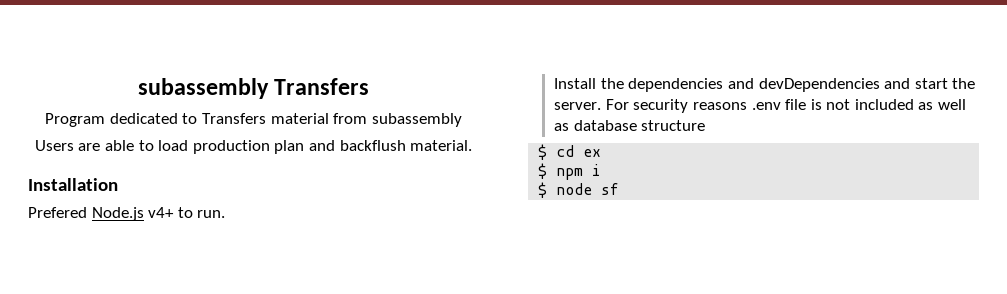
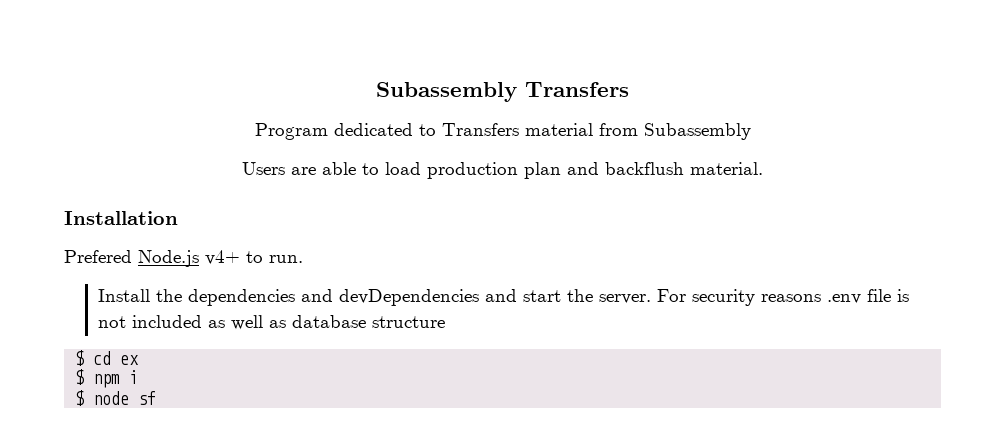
[137,78,269,99] subassembly -> [376,82,517,102] Subassembly
[371,113,462,127] subassembly -> [643,123,751,140] Subassembly

